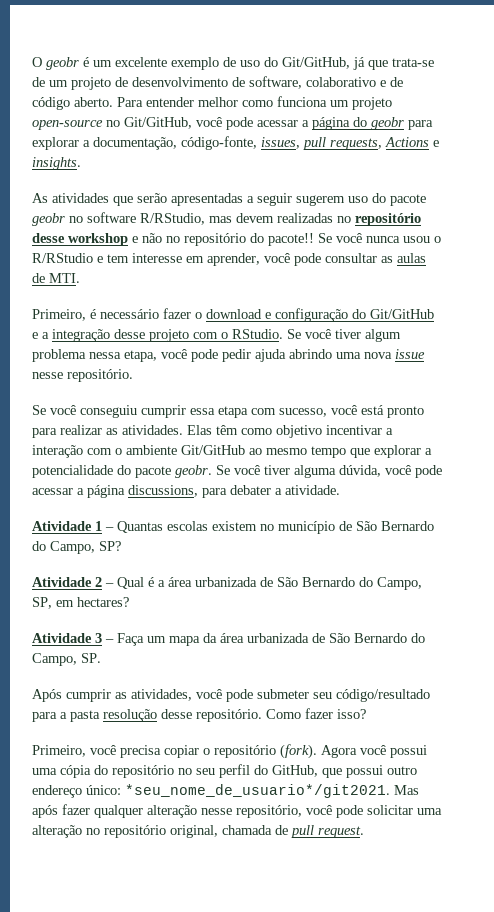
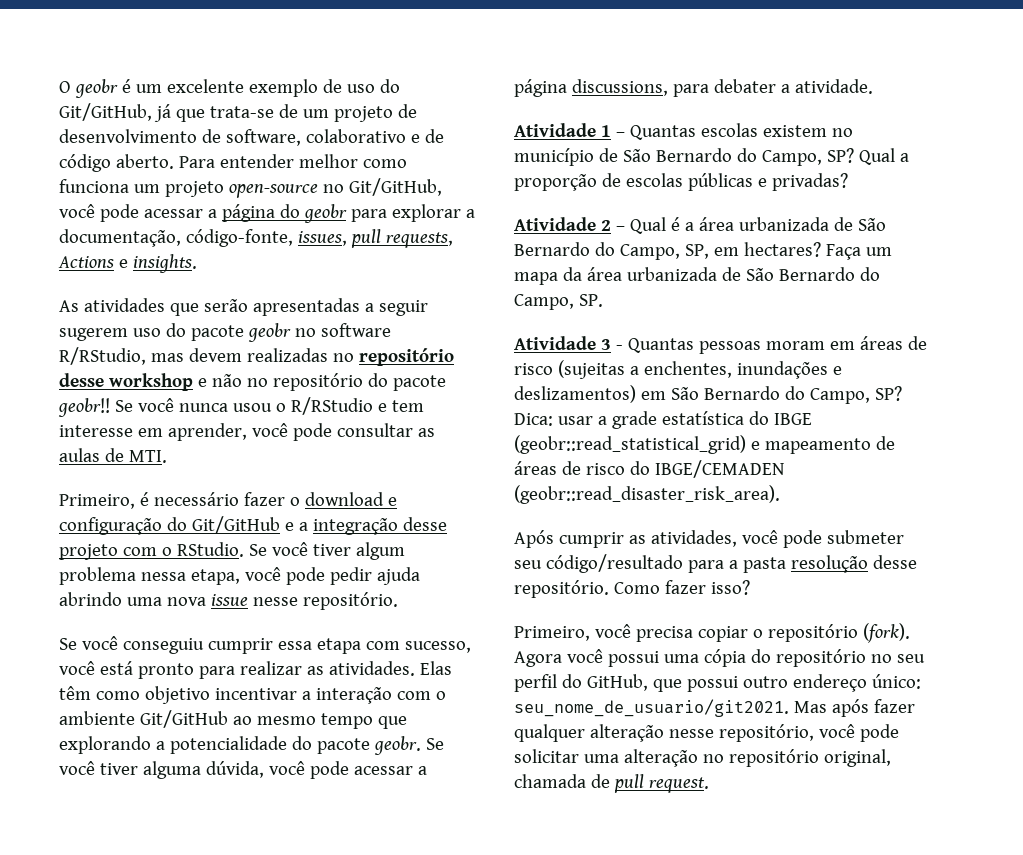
[268,233,314,246] pacote!! -> [392,375,446,391] [58,398,110,417] pacote geobr!!
[374,445,421,458] explorar -> [59,736,151,754] explorando
(121, 546) none -> [858,148,909,165] [514,173,848,191] Qual a proporção de escolas públicas e privadas?
[32,633,114,643] // Atividade 3 – -> (821, 249) none
(101, 658) none -> [514,336,927,354] [514,360,842,379] [514,385,902,404] [514,411,812,429] [514,435,895,454] [514,460,784,478] [514,485,780,504] // Atividade 3 - Quantas pessoas moram em áreas de risco (sujeitas a enchentes, inundações e deslizamentos) em São Bernardo do Campo, SP? Dica: usar a grade estatística do IBGE (geobr::read_statistical_grid) e mapeamento de áreas de risco do IBGE/CEMADEN (geobr::read_disaster_risk_area).
[125,784,390,798] *seu_nome_de_usuario*/git2021. -> [514,699,789,717] seu_nome_de_usuario/git2021.

